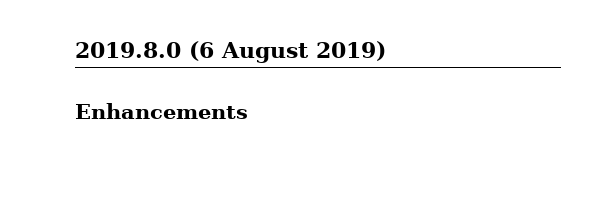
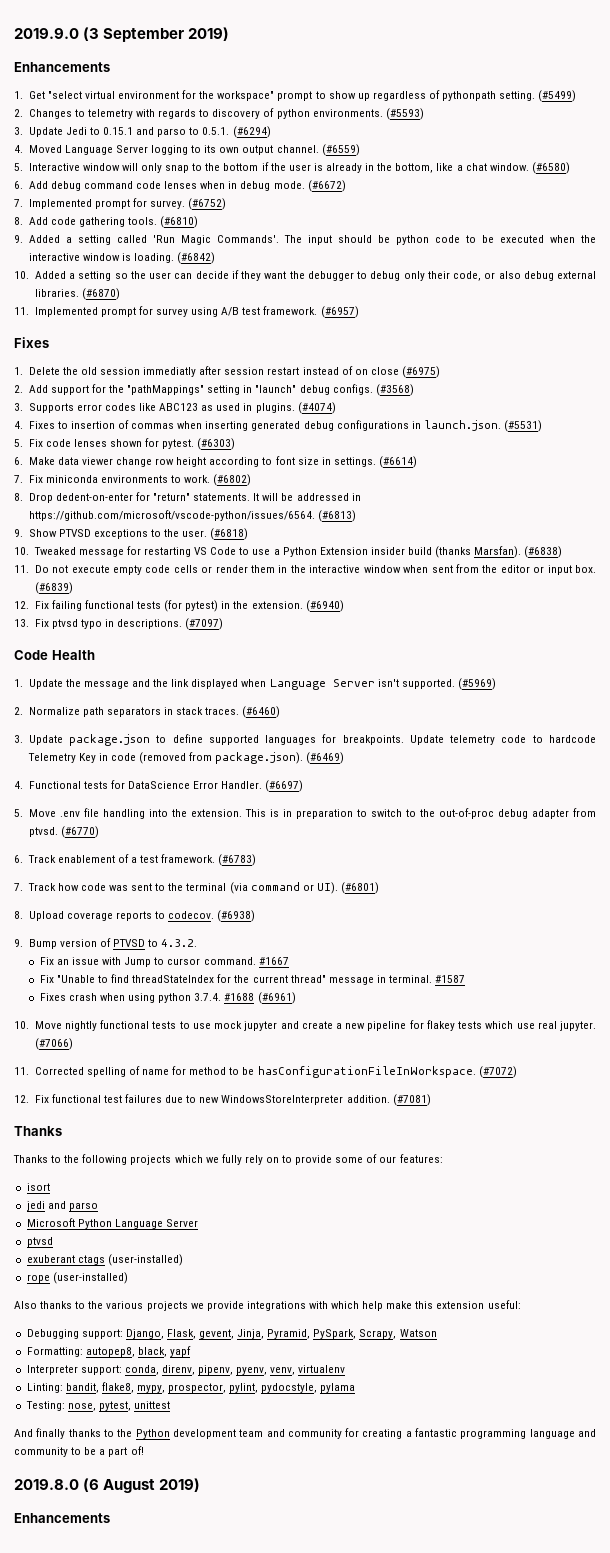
(75, 50) none -> [14,27,230,42] [14,62,110,72] [14,90,577,102] [14,108,424,120] [14,126,271,138] [14,144,360,156] [14,162,570,174] [14,180,346,192] [14,198,227,210] [14,216,199,228] [14,235,596,245] [28,252,216,264] [14,270,596,281] [34,288,120,300] [14,306,359,318] [14,337,49,348] [14,366,441,378] [14,384,414,396] [14,402,336,414] [14,420,543,432] [14,438,236,450] [14,456,418,468] [14,474,252,486] [14,492,361,503] [28,510,356,522] [14,528,249,540] [14,546,563,558] [14,564,597,575] [34,582,73,594] [14,600,344,612] [14,618,224,630] [14,650,95,660] [14,678,496,690] [14,706,281,718] [14,734,596,746] [27,752,345,764] [14,780,304,792] [14,808,597,819] [28,826,99,838] [14,854,257,866] [14,882,380,894] [14,910,256,922] [14,938,198,949] [39,957,289,967] [39,974,466,985] [39,992,296,1004] [14,1020,596,1031] [34,1038,73,1050] [14,1066,517,1078] [14,1094,431,1106] [14,1126,62,1136] [13,1154,443,1165] [26,1183,50,1191] [26,1201,98,1211] [26,1218,198,1229] [26,1237,53,1247] [26,1254,183,1266] [26,1272,128,1284] [14,1300,521,1311] [26,1329,437,1339] [26,1346,191,1357] [26,1365,346,1375] [26,1382,356,1393] [25,1401,170,1411] [14,1428,596,1439] [14,1446,144,1457] 2019.9.0 (3 September 2019) // Enhancements // 1. Get "select virtual environment for the workspace" prompt to show up regardless of pythonpath setting. (#5499) // 2. Changes to telemetry with regards to discovery of python environments. (#5593) // 3. Update Jedi to 0.15.1 and parso to 0.5.1. (#6294) // 4. Moved Language Server logging to its own output channel. (#6559) // 5. Interactive window will only snap to the bottom if the user is already in the bottom, like a chat window. (#6580) // 6. Add debug command code lenses when in debug mode. (#6672) // 7. Implemented prompt for survey. (#6752) // 8. Add code gathering tools. (#6810) // 9. Added a setting called 'Run Magic Commands'. The input should be python code to be executed when the interactive window is loading. (#6842) // 10. Added a setting so the user can decide if they want the debugger to debug only their code, or also debug external libraries. (#6870) // 11. Implemented prompt for survey using A/B test framework. (#6957) // Fixes // 1. Delete the old session immediatly after session restart instead of on close (#6975) // 2. Add support for the "pathMappings" setting in "launch" debug configs. (#3568) // 3. Supports error codes like ABC123 as used in plugins. (#4074) // 4. Fixes to insertion of commas when inserting generated debug configurations in launch.json. (#5531) // 5. Fix code lenses shown for pytest. (#6303) // 6. Make data viewer change row height according to font size in settings. (#6614) // 7. Fix miniconda environments to work. (#6802) // 8. Drop dedent-on-enter for "return" statements. It will be addressed in https://github.com/microsoft/vscode-python/issues/6564. (#6813) // 9. Show PTVSD exceptions to the user. (#6818) // 10. Tweaked message for restarting VS Code to use a Python Extension insider build (thanks Marsfan). (#6838) // 11. Do not execute empty code cells or render them in the interactive window when sent from the editor or input box. (#6839) // 12. Fix failing functional tests (for pytest) in the extension. (#6940) // 13. Fix ptvsd typo in descriptions. (#7097) // Code Health // 1. Update the message and the link displayed when Language Server isn't supported. (#5969) // 2. Normalize path separators in stack traces. (#6460) // 3. Update package.json to define supported languages for breakpoints. Update telemetry code to hardcode Telemetry Key in code (removed from package.json). (#6469) // 4. Functional tests for DataScience Error Handler. (#6697) // 5. Move .env file handling into the extension. This is in preparation to switch to the out-of-proc debug adapter from ptvsd. (#6770) // 6. Track enablement of a test framework. (#6783) // 7. Track how code was sent to the terminal (via command or UI). (#6801) // 8. Upload coverage reports to codecov. (#6938) // 9. Bump version of PTVSD to 4.3.2. // Fix an issue with Jump to cursor command. #1667 // Fix "Unable to find threadStateIndex for the current thread" message in terminal. #1587 // Fixes crash when using python 3.7.4. #1688 (#6961) // 10. Move nightly functional tests to use mock jupyter and create a new pipeline for flakey tests which use real jupyter. (#7066) // 11. Corrected spelling of name for method to be hasConfigurationFileInWorkspace. (#7072) // 12. Fix functional test failures due to new WindowsStoreInterpreter addition. (#7081) // Thanks // Thanks to the following projects which we fully rely on to provide some of our features: // isort // jedi and parso // Microsoft Python Language Server // ptvsd // exuberant ctags (user-installed) // rope (user-installed) // Also thanks to the various projects we provide integrations with which help make this extension useful: // Debugging support: Django, Flask, gevent, Jinja, Pyramid, PySpark, Scrapy, Watson // Formatting: autopep8, black, yapf // Interpreter support: conda, direnv, pipenv, pyenv, venv, virtualenv // Linting: bandit, flake8, mypy, prospector, pylint, pydocstyle, pylama // Testing: nose, pytest, unittest // And finally thanks to the Python development team and community for creating a fantastic programming language and community to be a part of! //

